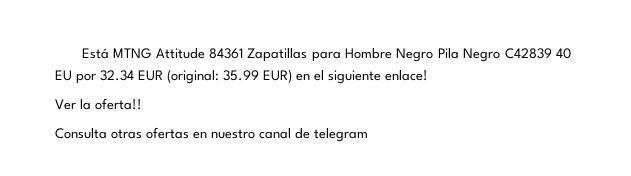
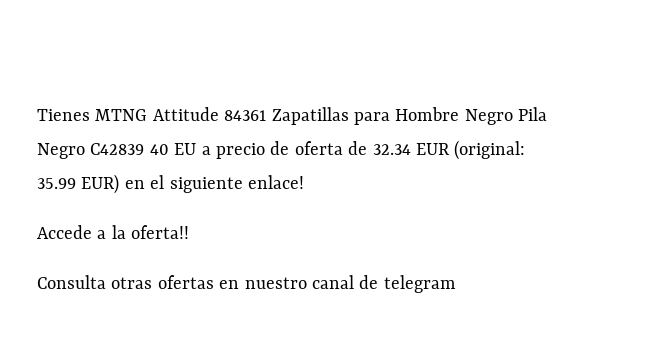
[81,48,109,59] Está -> [37,109,90,121] Tienes
[76,73,96,84] por -> [201,141,368,159] a precio de oferta de
[55,99,76,110] Ver -> [37,225,107,239] Accede a

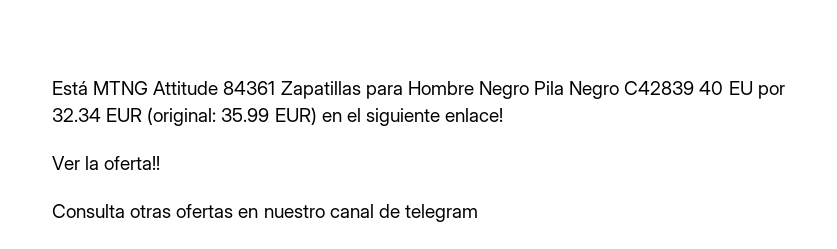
[37,109,90,121] Tienes -> [52,81,88,95] Está
[201,141,368,159] a precio de oferta de -> [757,85,785,99] por
[37,225,107,239] Accede a -> [52,156,80,170] Ver

